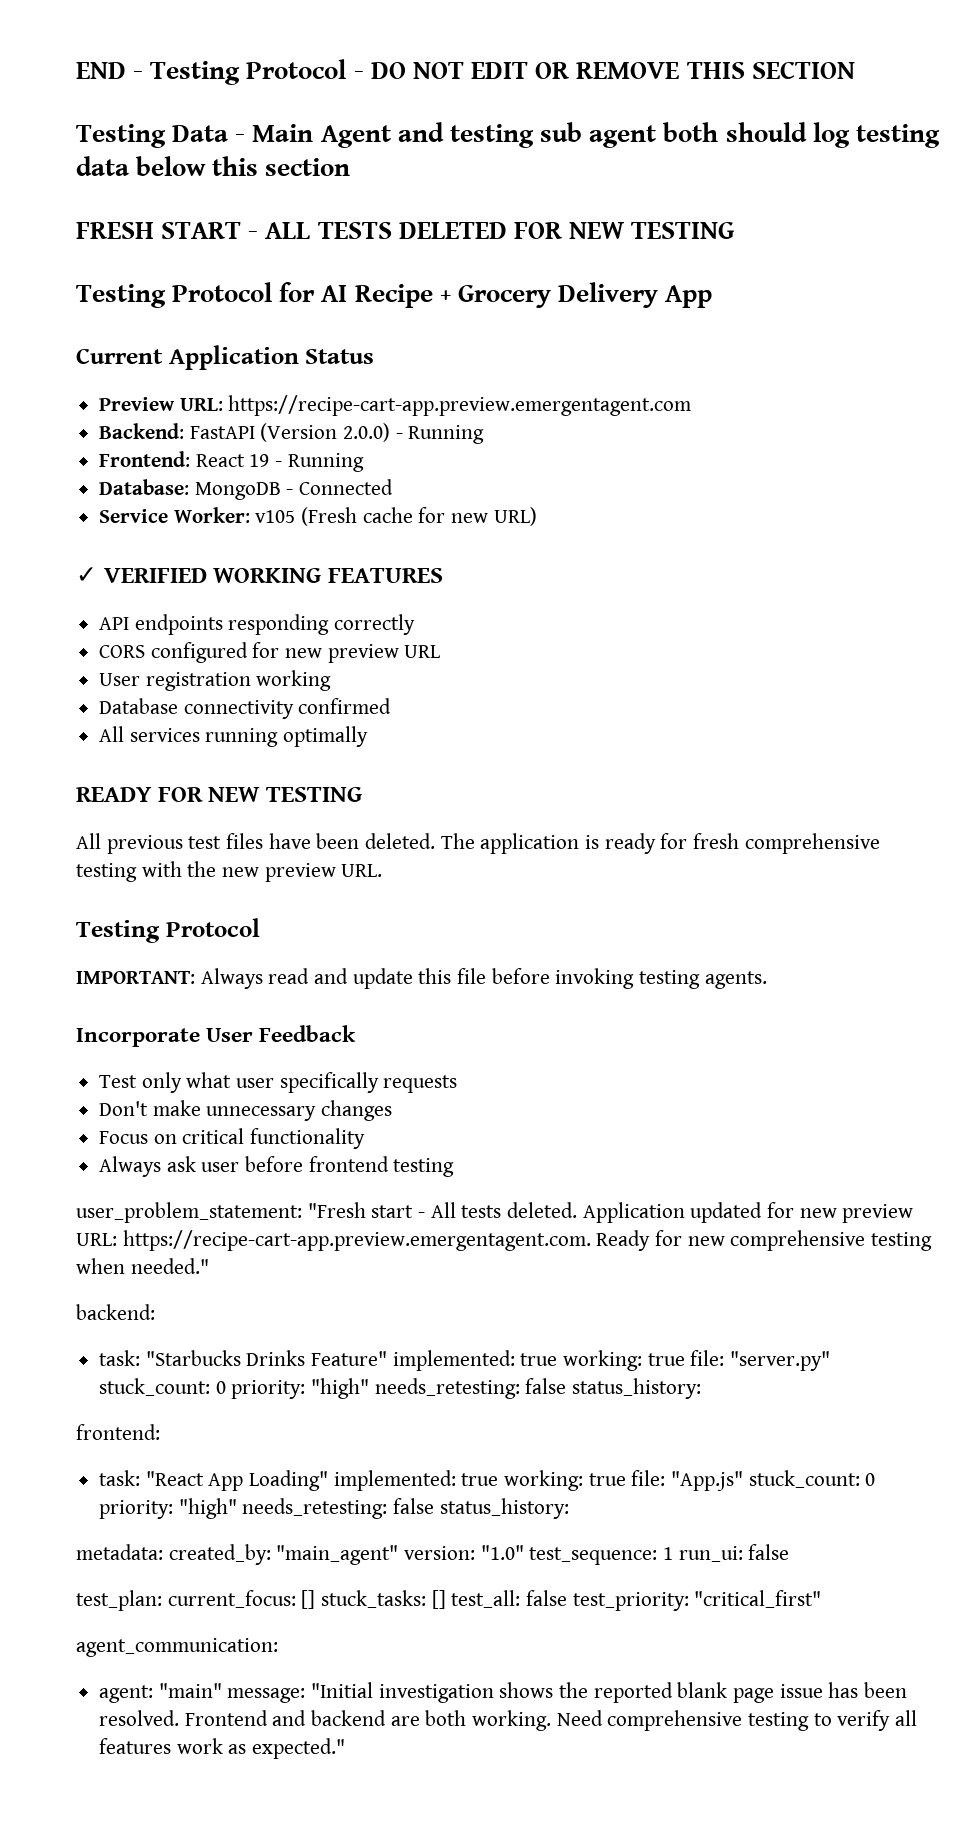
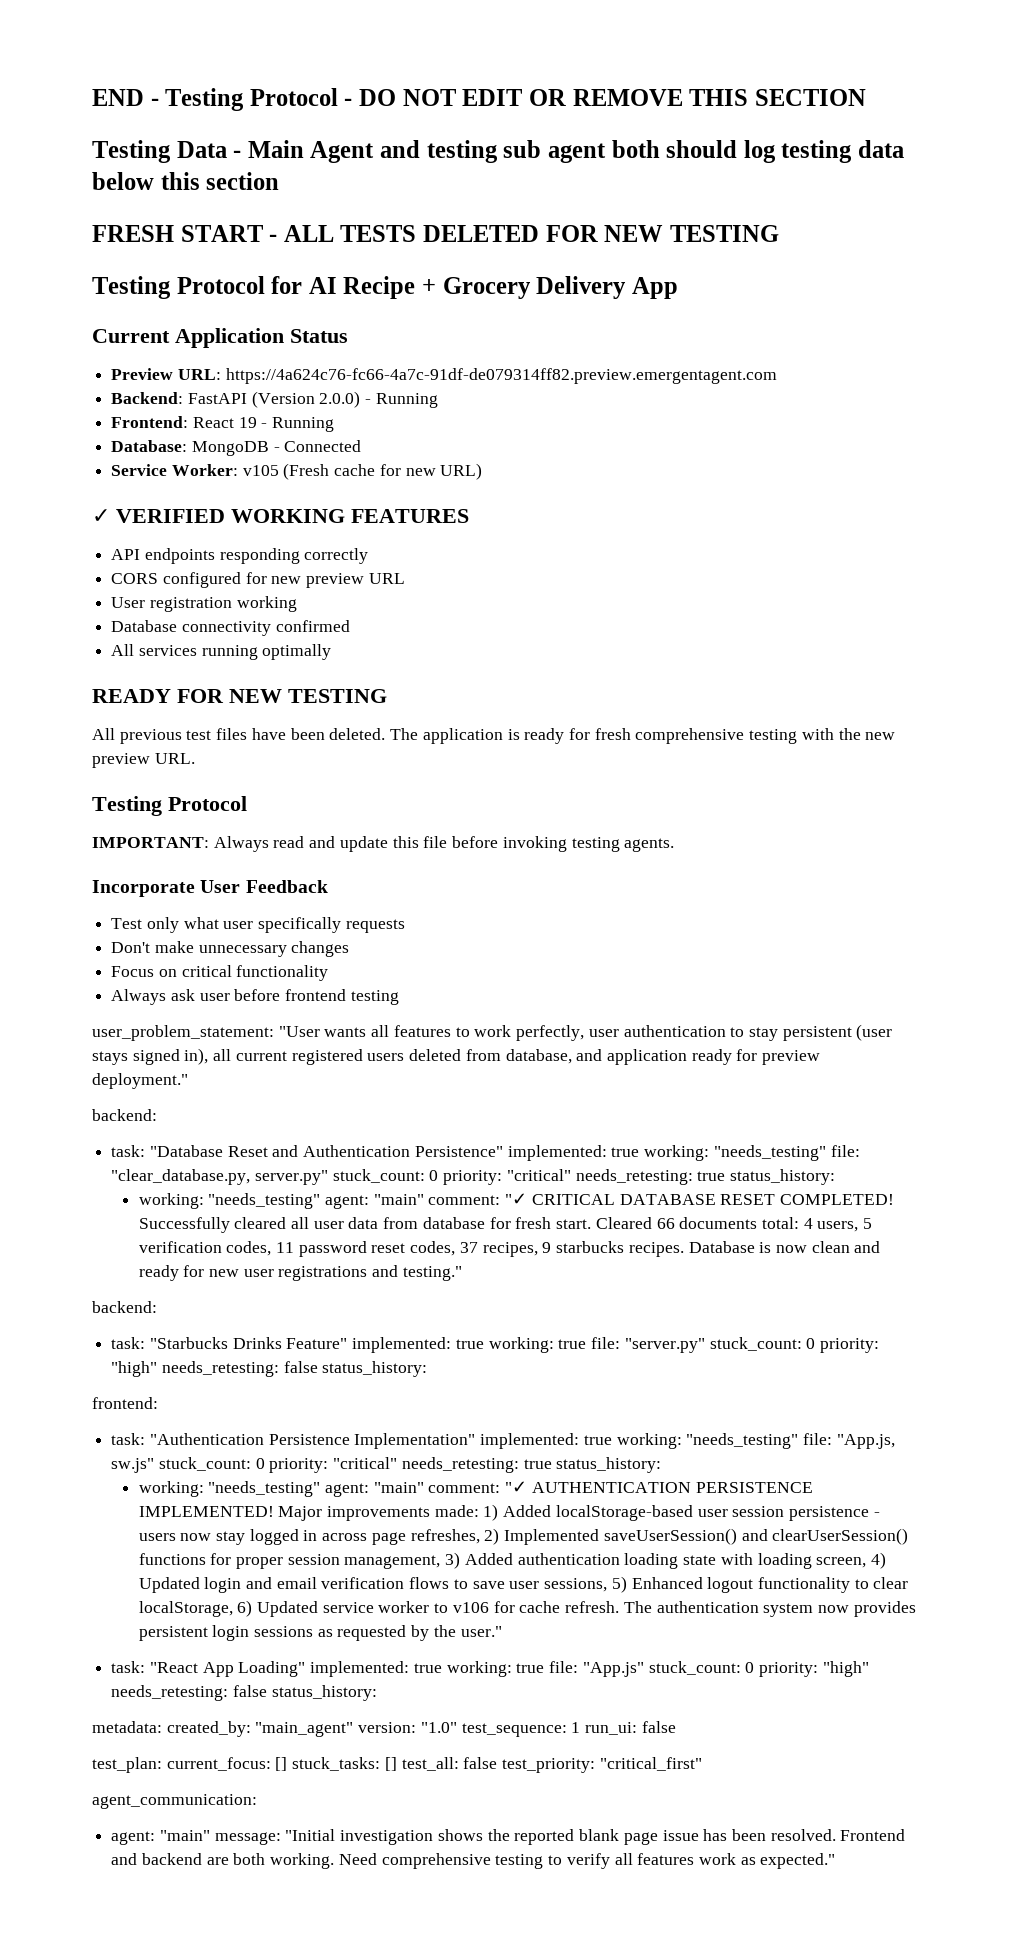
[228,395,692,416] https://recipe-cart-app.preview.emergentagent.com -> [225,368,777,384] https://4a624c76-fc66-4a7c-91df-de079314ff82.preview.emergentagent.com
[307,1202,914,1223] [76,1230,933,1251] [76,1258,209,1274] "Fresh start - All tests deleted. Application updated for new preview URL: https://recipe-cart-app.preview.emergentagent.com. Ready for new comprehensive testing when needed." -> [278,1024,893,1041] [92,1048,821,1065] [92,1073,188,1089] [92,1109,157,1121] [111,1145,860,1161] [111,1169,836,1185] [138,1193,895,1209] [138,1217,873,1233] [138,1241,881,1257] [138,1265,462,1281] "User wants all features to work perfectly, user authentication to stay persistent (user stays signed in), all current registered users deleted from database, and application ready for preview deployment." // backend: // task: "Database Reset and Authentication Persistence" implemented: true working: "needs_testing" file: "clear_database.py, server.py" stuck_count: 0 priority: "critical" needs_retesting: true status_history: // working: "needs_testing" agent: "main" comment: "✓ CRITICAL DATABASE RESET COMPLETED! Successfully cleared all user data from database for fresh start. Cleared 66 documents total: 4 users, 5 verification codes, 11 password reset codes, 37 recipes, 9 starbucks recipes. Database is now clean and ready for new user registrations and testing."
(160, 1432) none -> [111,1433,895,1449] [111,1457,662,1473] [138,1481,813,1497] [138,1504,880,1521] [138,1528,909,1545] [138,1552,886,1569] [138,1576,909,1593] [138,1600,916,1617] [138,1625,502,1641] // task: "Authentication Persistence Implementation" implemented: true working: "needs_testing" file: "App.js, sw.js" stuck_count: 0 priority: "critical" needs_retesting: true status_history: // working: "needs_testing" agent: "main" comment: "✓ AUTHENTICATION PERSISTENCE IMPLEMENTED! Major improvements made: 1) Added localStorage-based user session persistence - users now stay logged in across page refreshes, 2) Implemented saveUserSession() and clearUserSession() functions for proper session management, 3) Added authentication loading state with loading screen, 4) Updated login and email verification flows to save user sessions, 5) Enhanced logout functionality to clear localStorage, 6) Updated service worker to v106 for cache refresh. The authentication system now provides persistent login sessions as requested by the user."

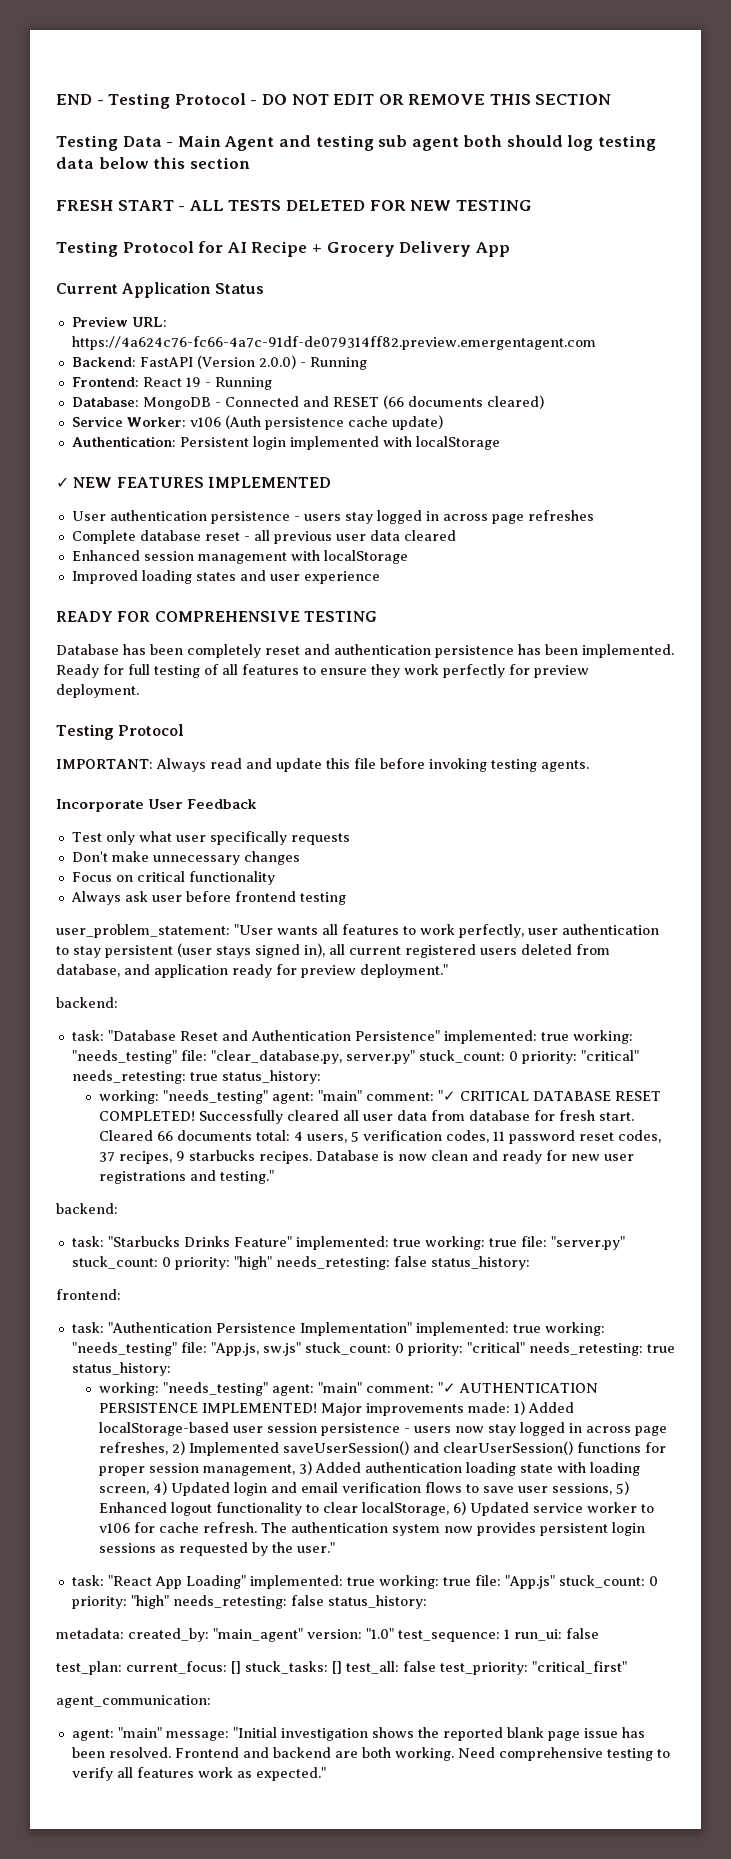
[111,463,483,480] // Service Worker: v105 (Fresh cache for new URL) -> [302,395,544,409] [71,415,443,430] [71,436,500,450] and RESET (66 documents cleared) // Service Worker: v106 (Auth persistence cache update) // Authentication: Persistent login implemented with localStorage
[116,509,345,523] VERIFIED WORKING -> [73,477,113,488] NEW
[111,548,369,564] [111,572,405,588] [111,596,297,612] [111,620,350,636] [111,644,332,660] // API endpoints responding correctly // CORS configured for new preview URL // User registration working // Database connectivity confirmed // All services running optimally -> [207,477,331,488] [71,510,594,524] [71,530,456,544] [71,550,408,564] [71,570,380,584] IMPLEMENTED // User authentication persistence - users stay logged in across page refreshes // Complete database reset - all previous user data cleared // Enhanced session management with localStorage // Improved loading states and user experience
[229,689,387,703] [92,728,896,744] [92,753,195,768] NEW TESTING // All previous test files have been deleted. The application is ready for fresh comprehensive testing with the new preview URL. -> [154,611,377,622] [56,644,674,658] [56,664,589,678] [56,684,139,698] COMPREHENSIVE TESTING // Database has been completely reset and authentication persistence has been implemented. Ready for full testing of all features to ensure they work perfectly for preview deployment.

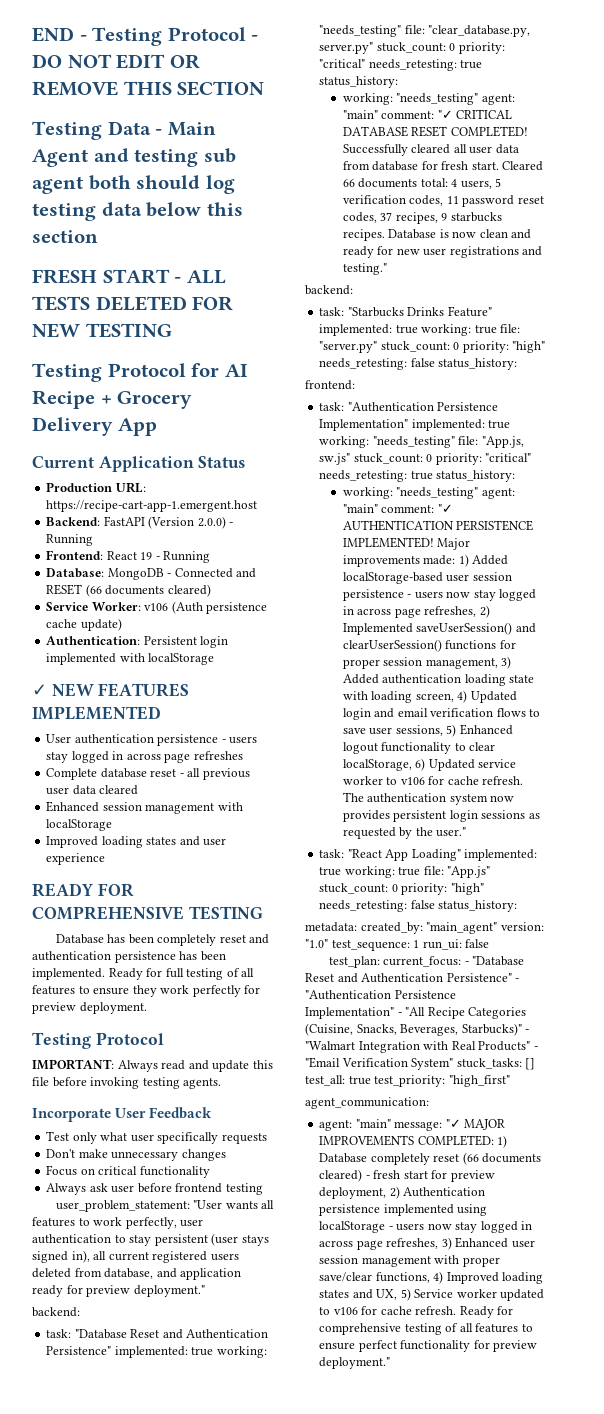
[71,316,167,327] [71,336,596,350] Preview URL: https://4a624c76-fc66-4a7c-91df-de079314ff82.preview.emergentagent.com -> [46,482,146,493] [46,500,258,512] Production URL: https://recipe-cart-app-1.emergent.host
[231,1661,627,1675] [56,1695,211,1708] [71,1727,645,1741] [71,1747,670,1761] [71,1767,326,1781] [] stuck_tasks: [] test_all: false test_priority: "critical_first" // agent_communication: // agent: "main" message: "Initial investigation shows the reported blank page issue has been resolved. Frontend and backend are both working. Need comprehensive testing to verify all features work as expected." -> [464,956,525,966] [305,973,520,983] [305,990,456,1000] [305,1007,527,1019] [305,1023,530,1036] [305,1041,538,1053] [305,1057,536,1070] [305,1075,510,1087] [305,1097,429,1109] [319,1119,506,1131] [319,1135,508,1148] [319,1152,542,1165] [319,1169,495,1182] [319,1186,486,1199] [319,1204,488,1216] [319,1221,533,1233] [319,1237,535,1250] [319,1255,500,1267] [319,1271,544,1284] [319,1288,545,1301] [319,1306,514,1318] [319,1323,533,1335] [319,1340,538,1352] [319,1357,391,1369] - "Database Reset and Authentication Persistence" - "Authentication Persistence Implementation" - "All Recipe Categories (Cuisine, Snacks, Beverages, Starbucks)" - "Walmart Integration with Real Products" - "Email Verification System" stuck_tasks: [] test_all: true test_priority: "high_first" // agent_communication: // agent: "main" message: "✓ MAJOR IMPROVEMENTS COMPLETED: 1) Database completely reset (66 documents cleared) - fresh start for preview deployment, 2) Authentication persistence implemented using localStorage - users now stay logged in across page refreshes, 3) Enhanced user session management with proper save/clear functions, 4) Improved loading states and UX, 5) Service worker updated to v106 for cache refresh. Ready for comprehensive testing of all features to ensure perfect functionality for preview deployment."

